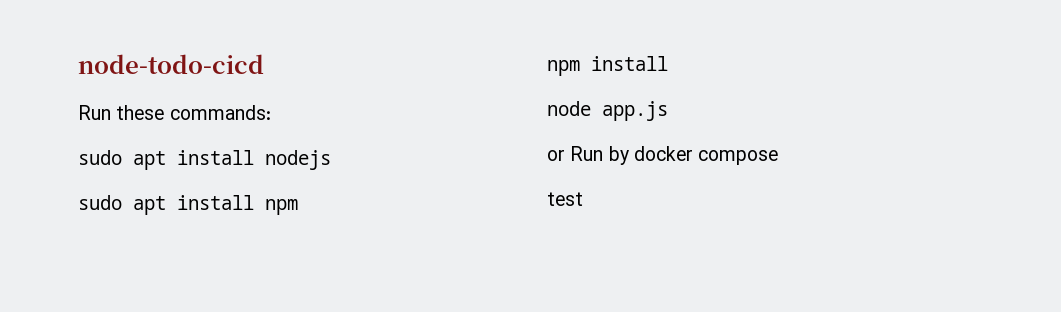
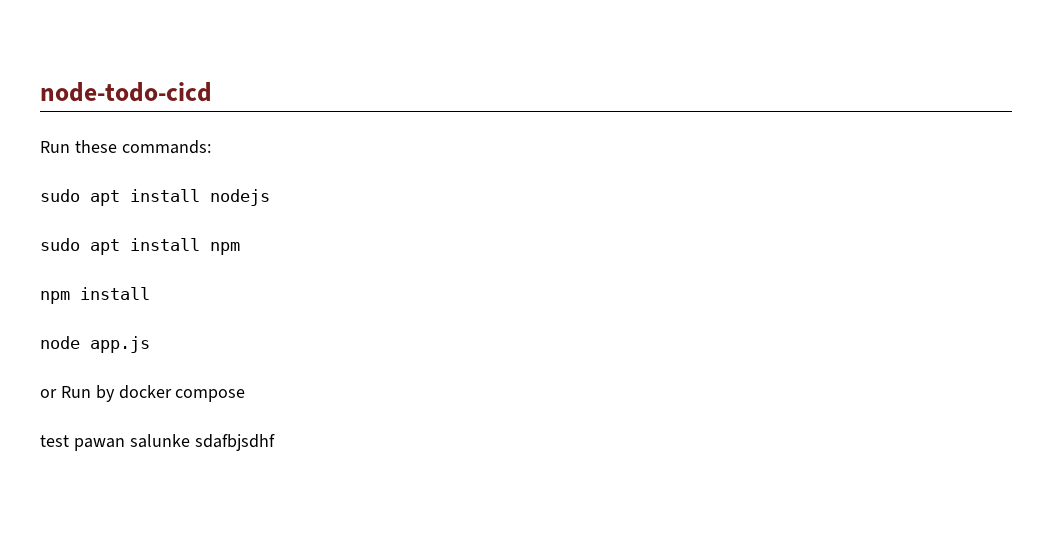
(583, 199) none -> [73,434,275,451] pawan salunke sdafbjsdhf

